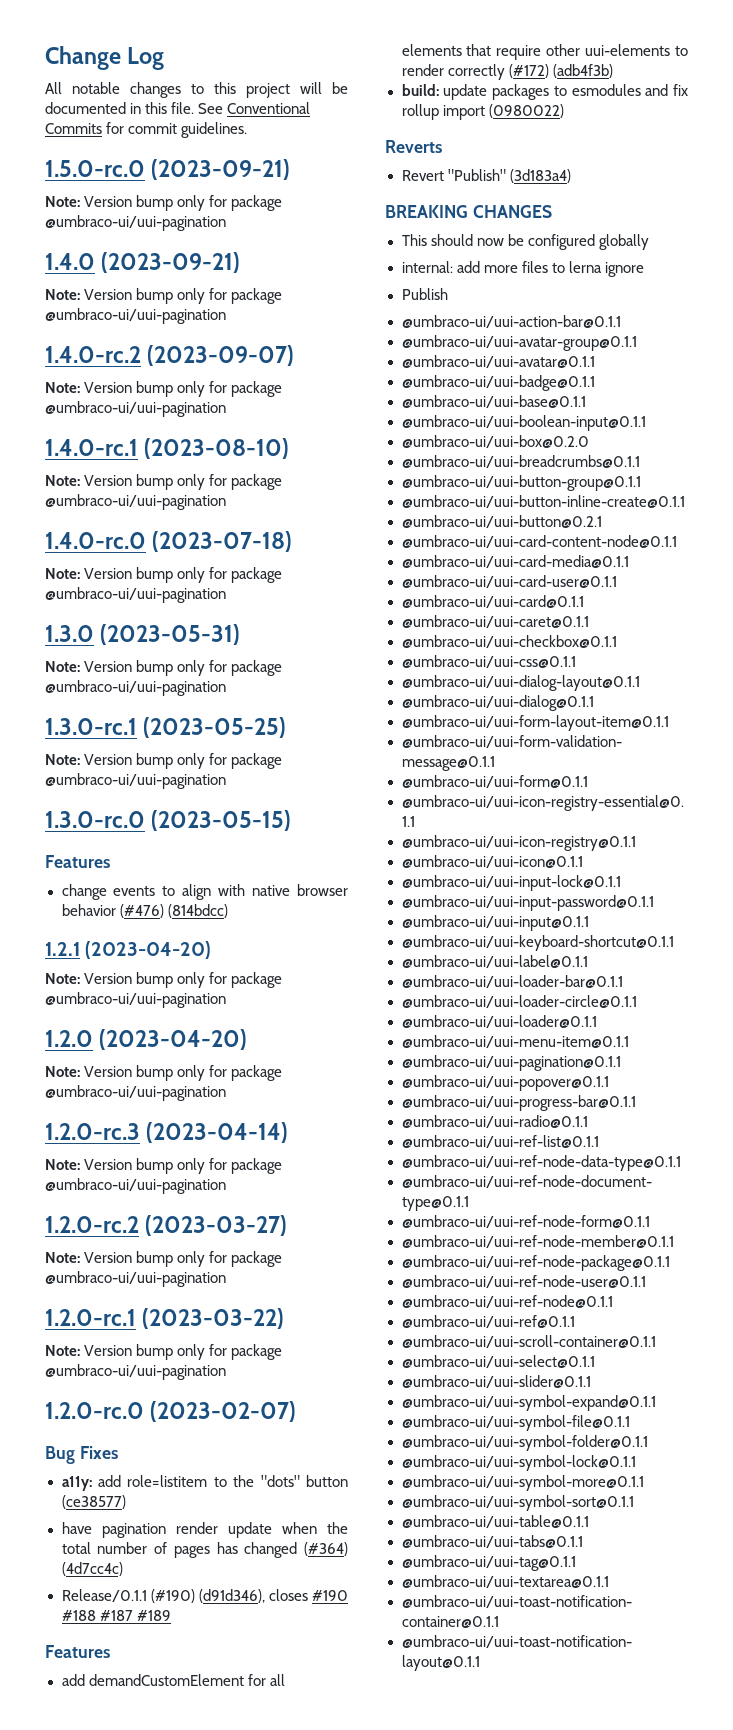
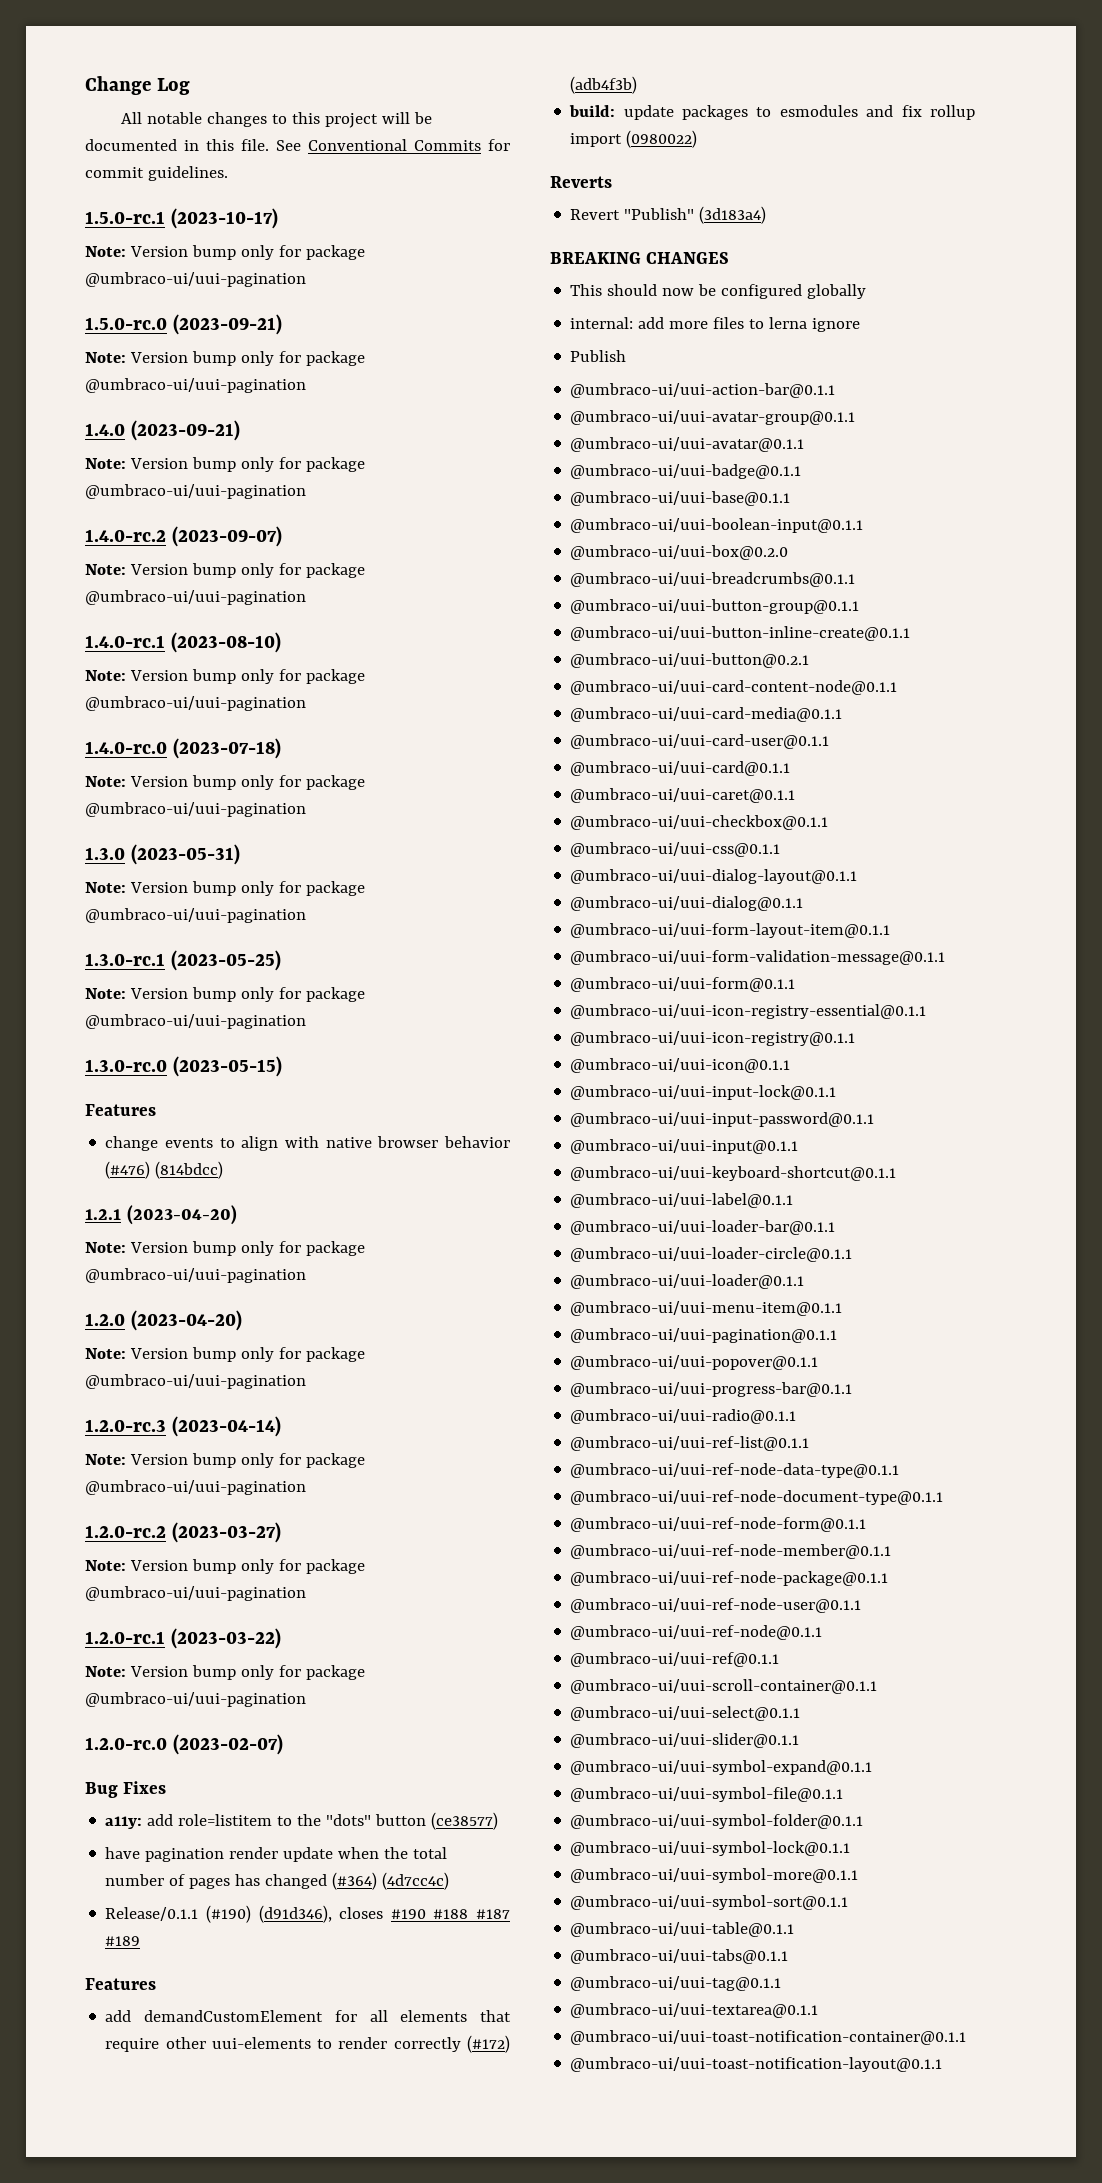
(248, 130) none -> [85,208,278,229] [85,245,365,260] [85,272,306,287] // 1.5.0-rc.1 (2023-10-17) // Note: Version bump only for package @umbraco-ui/uui-pagination

